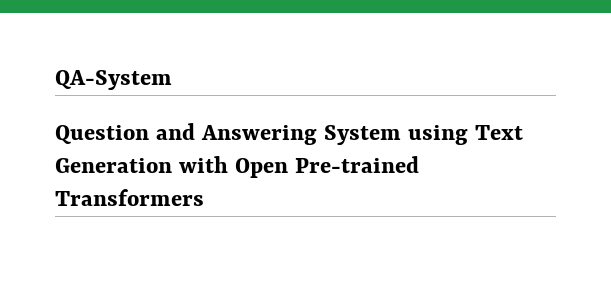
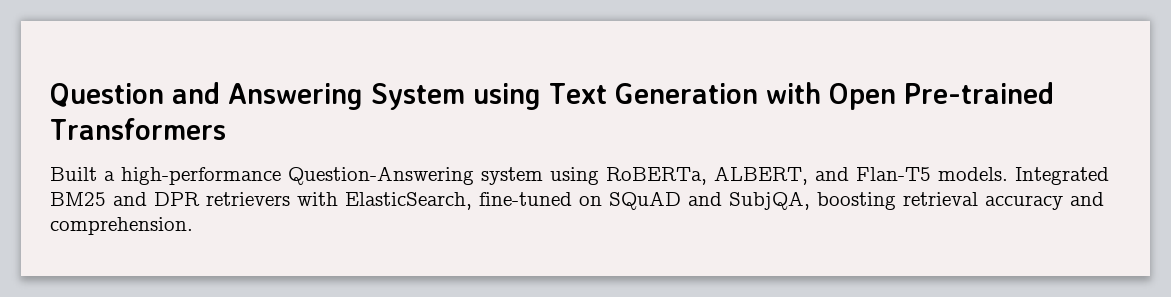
[55,70,172,90] QA-System // -> (50, 95) none
(204, 197) none -> [50,166,1109,185] [50,191,1104,210] [50,217,193,235] // Built a high-performance Question-Answering system using RoBERTa, ALBERT, and Flan-T5 models. Integrated BM25 and DPR retrievers with ElasticSearch, fine-tuned on SQuAD and SubjQA, boosting retrieval accuracy and comprehension.

